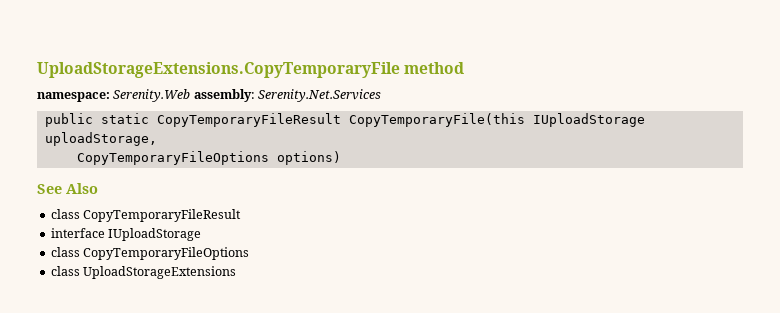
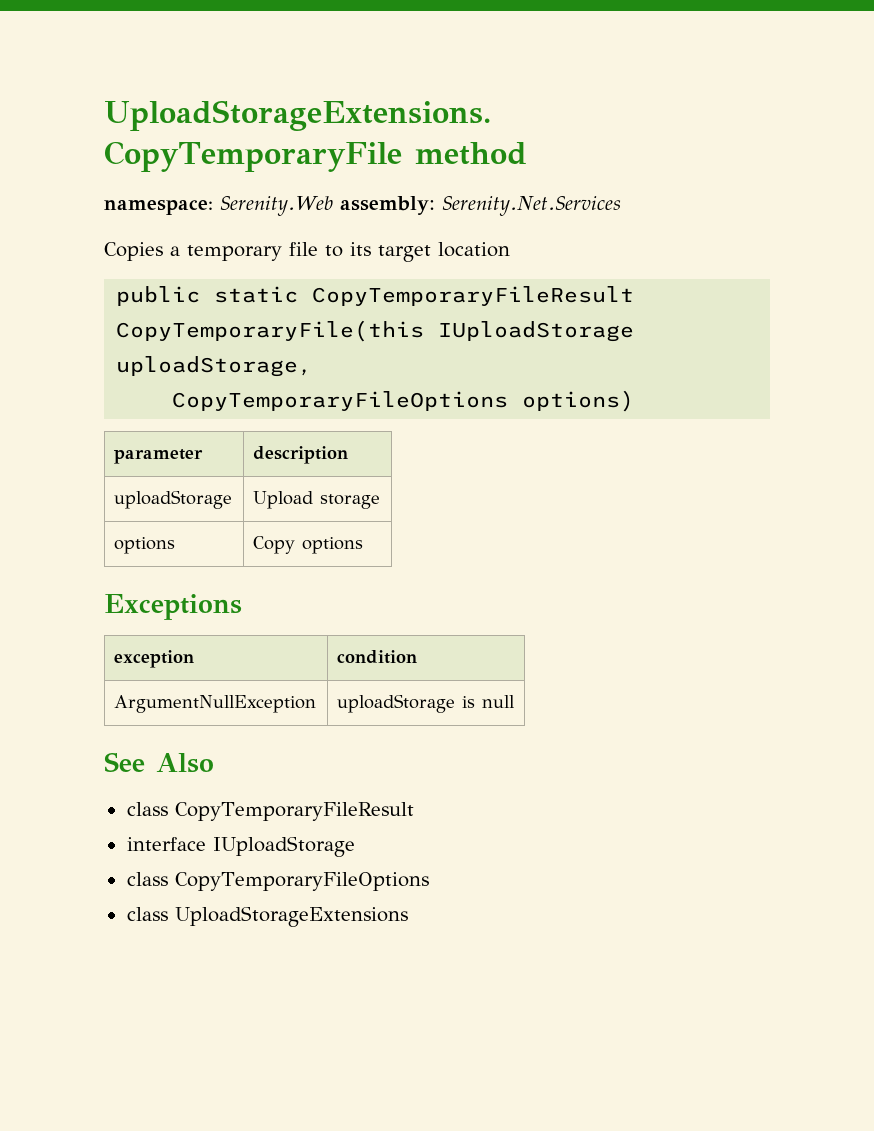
(382, 95) none -> [104,242,510,262] // Copies a temporary file to its target location
(341, 158) none -> [114,449,204,464] [253,446,349,464] [114,490,233,509] [253,491,381,509] [114,537,176,554] [253,536,364,554] [104,594,242,620] [114,650,195,668] [337,650,418,664] [114,695,317,713] [337,694,516,713] // parameter | description // uploadStorage | Upload storage // options | Copy options // Exceptions // exception | condition // ArgumentNullException | uploadStorage is null

